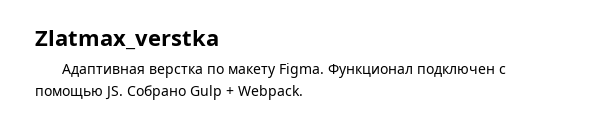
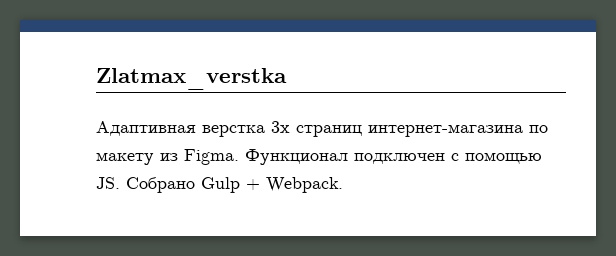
(204, 72) none -> [271,121,523,137] 3х страниц интернет-магазина
(277, 72) none -> [160,153,178,161] из

